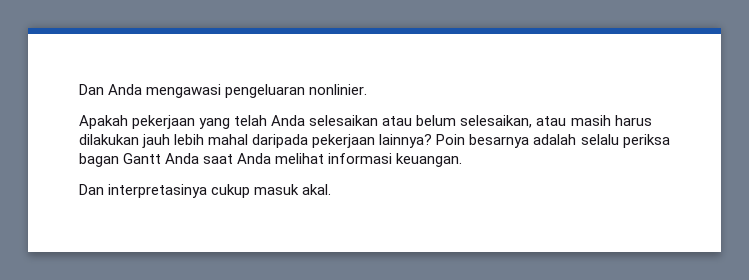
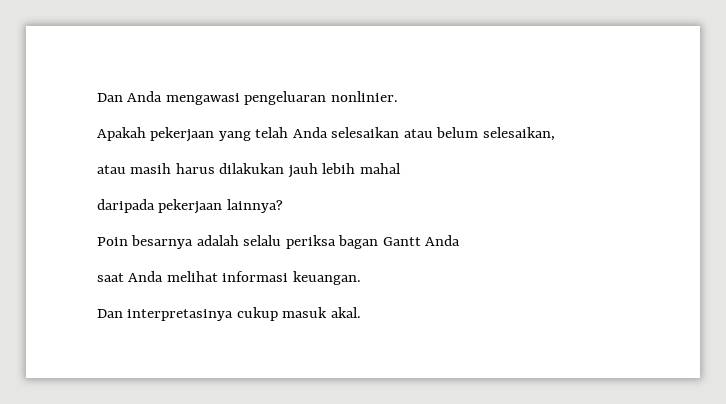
(533, 121) none -> (555, 134) //
(249, 139) none -> (401, 168) //
(433, 141) none -> (283, 206) //
(200, 158) none -> (461, 240) //

